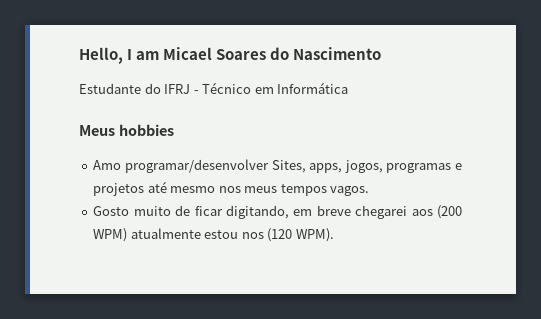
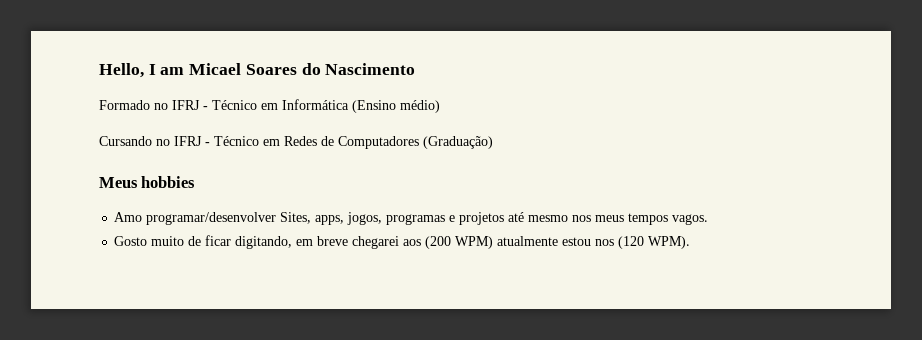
[79,83,161,94] Estudante do -> [99,100,168,110] Formado no
(349, 88) none -> [352,100,440,113] [99,136,493,149] (Ensino médio) // Cursando no IFRJ - Técnico em Redes de Computadores (Graduação)

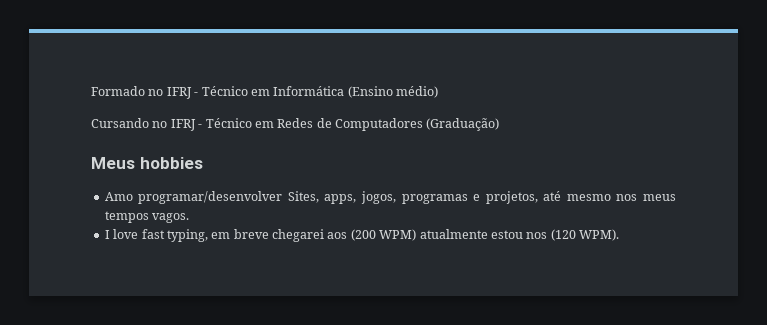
[99,63,416,78] Hello, I am Micael Soares do Nascimento // -> (91, 91) none
[459,212,505,225] projetos -> [485,191,538,204] projetos,
[114,235,293,249] Gosto muito de ficar digitando, -> [104,229,208,242] I love fast typing,

